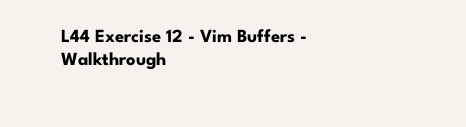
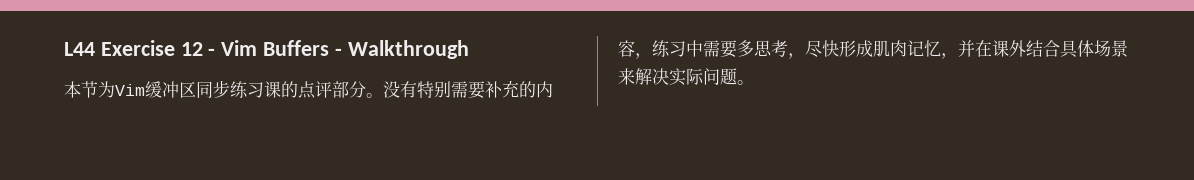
(166, 61) none -> [64,80,553,99] [618,40,1128,59] [618,68,754,86] // 本节为Vim缓冲区同步练习课的点评部分。没有特别需要补充的内容，练习中需要多思考，尽快形成肌肉记忆，并在课外结合具体场景来解决实际问题。

